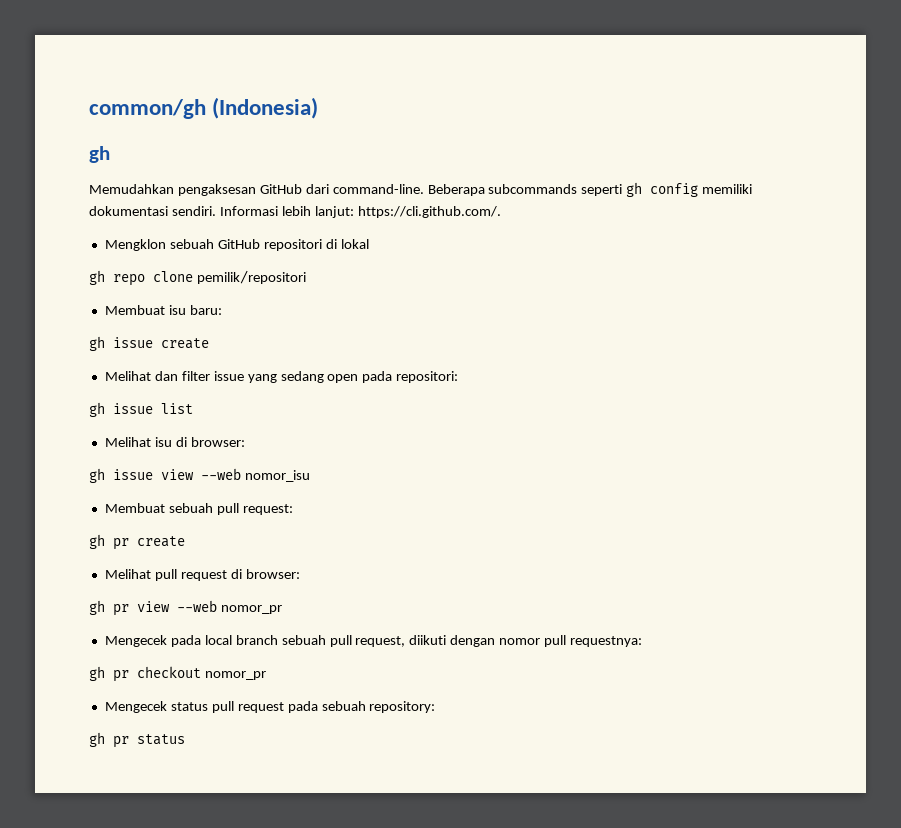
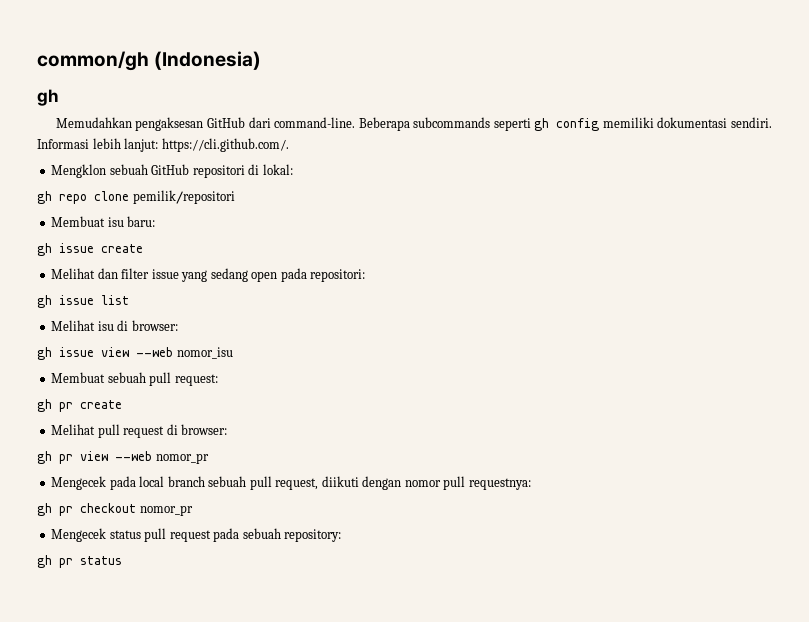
[340,239,369,249] lokal -> [262,164,293,175] lokal:

